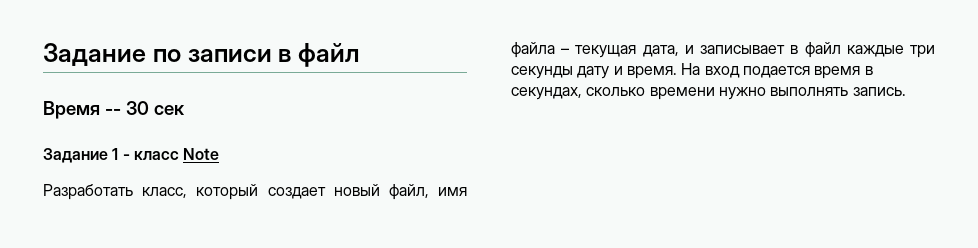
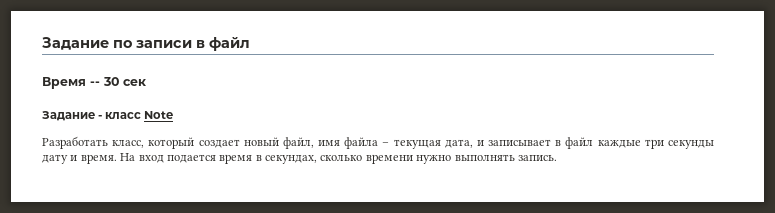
[112,148,119,160] 1 -> (95, 116) none

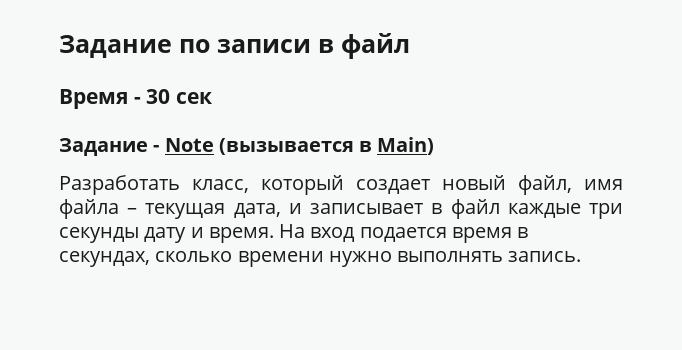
[90,81,100,86] -- -> [133,97,141,104] -
[105,112,142,119] класс -> (160, 148) none
(174, 115) none -> [218,137,435,155] (вызывается в Main)

